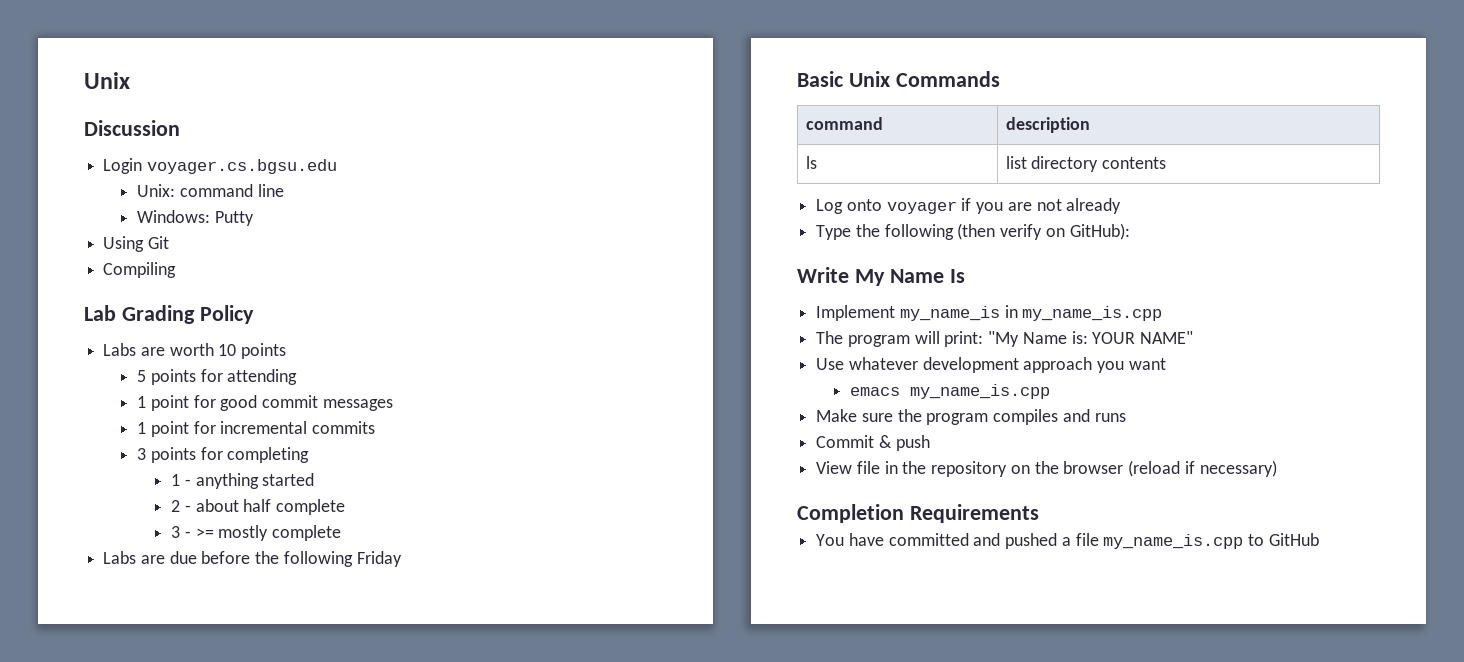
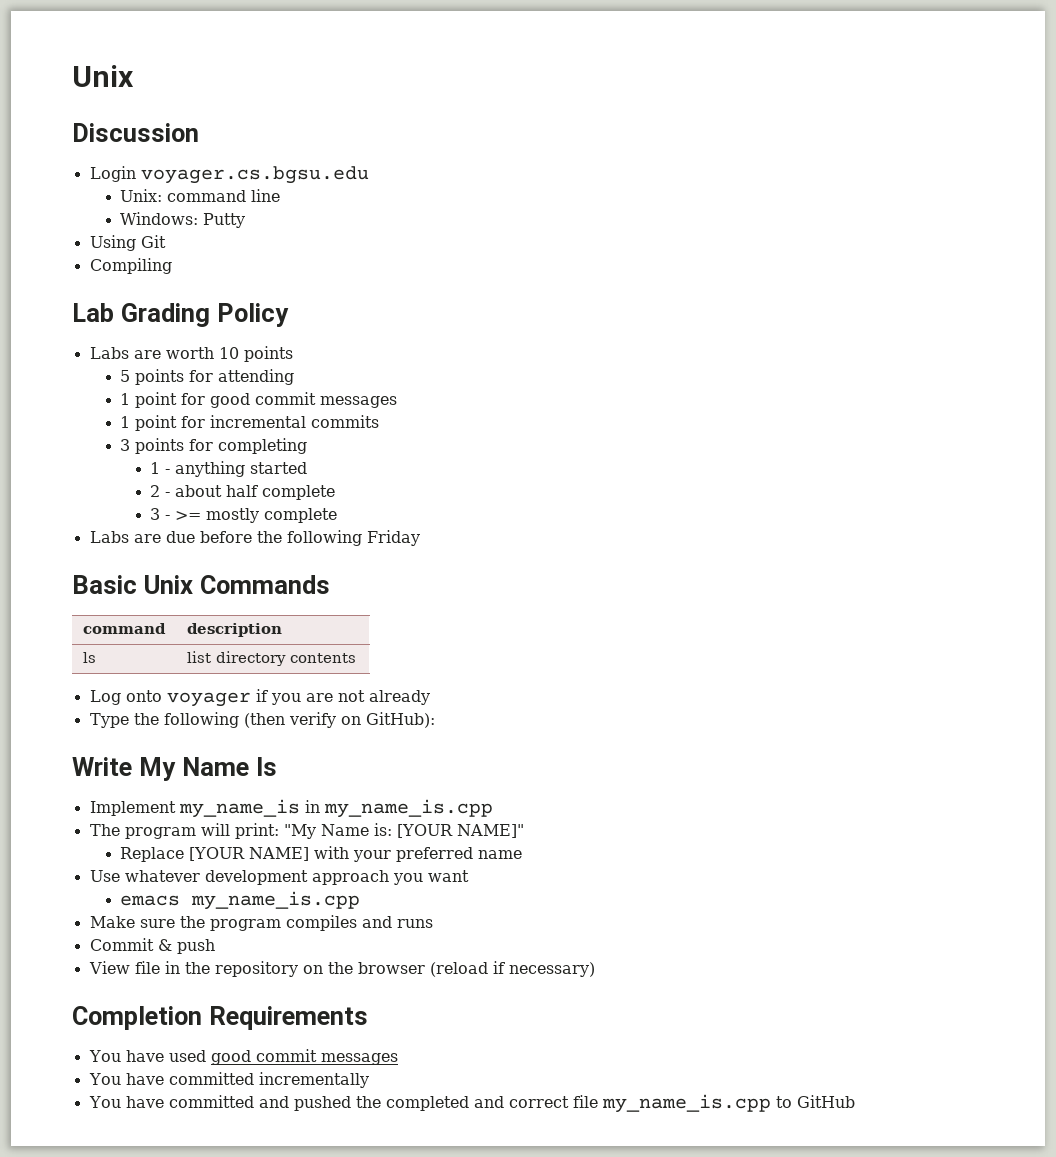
[1092,331,1194,344] YOUR NAME" -> [396,824,524,838] [119,846,522,862] [YOUR NAME]" // Replace [YOUR NAME] with your preferred name
(1039, 513) none -> [88,1049,398,1065] [88,1072,369,1088] // You have used good commit messages // You have committed incrementally
[1061,537,1071,546] a -> [355,1096,569,1111] the completed and correct

